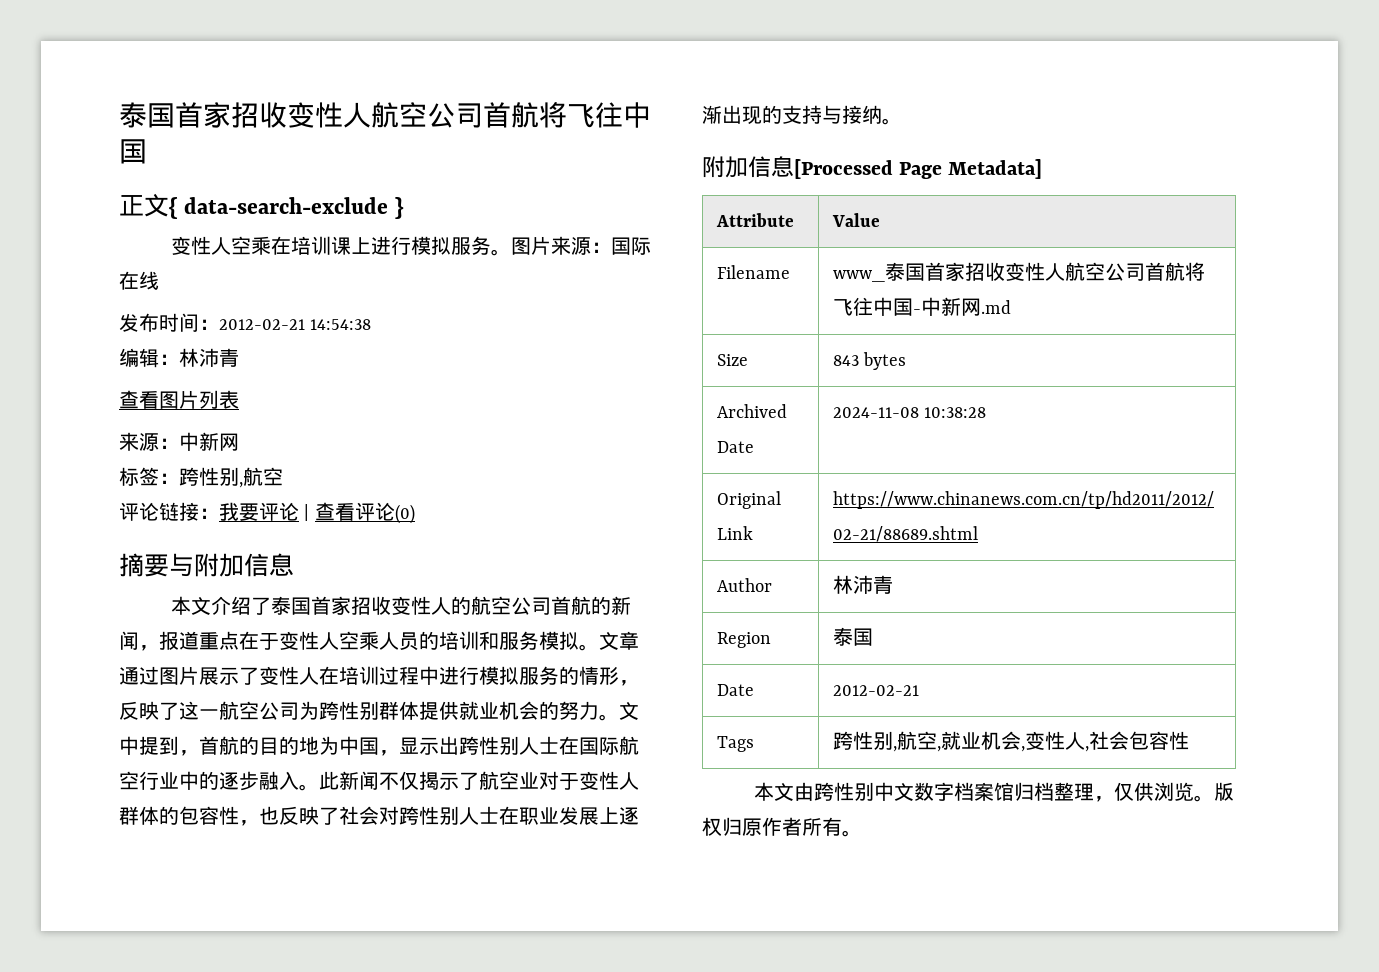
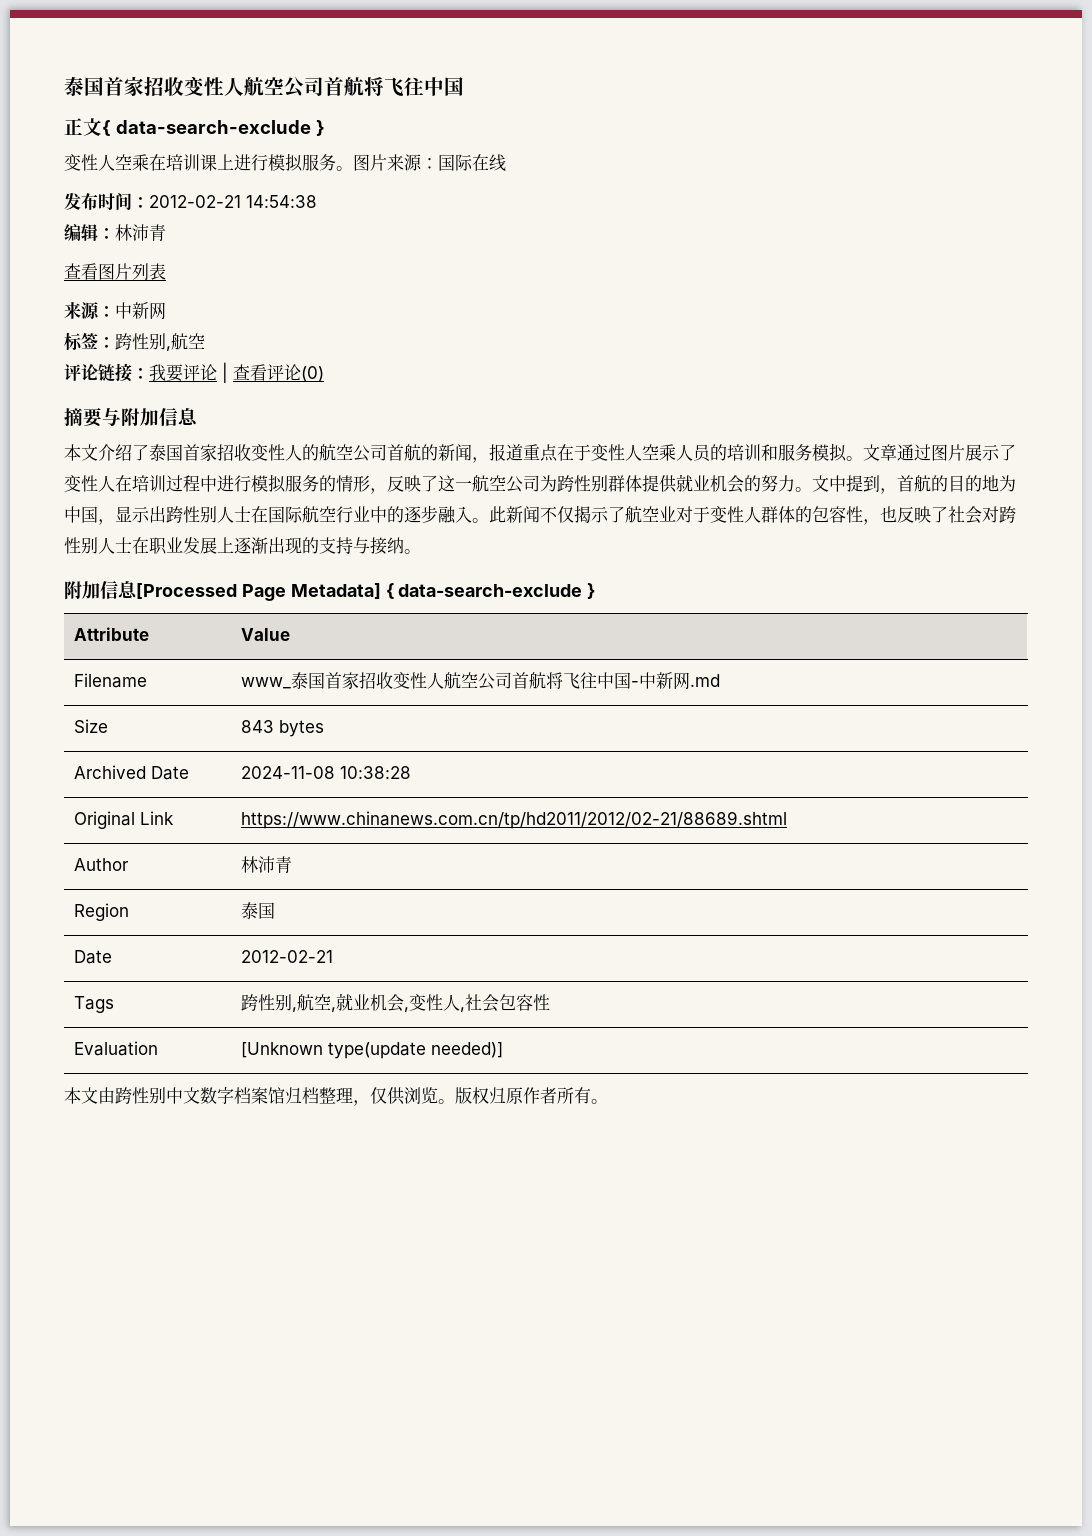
(1043, 169) none -> [385,583,596,599] { data-search-exclude }
(1189, 740) none -> [73,1041,158,1056] [240,1042,503,1059] // Evaluation | [Unknown type(update needed)]

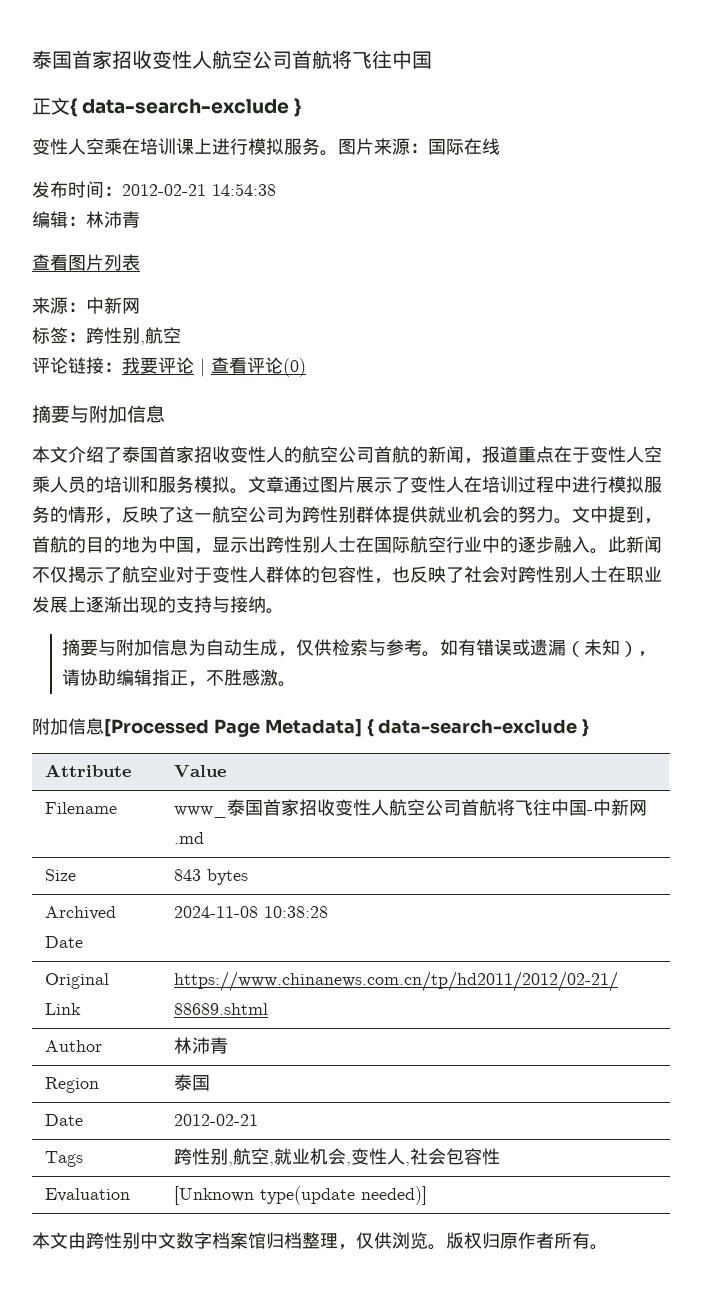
(421, 551) none -> [62,639,657,657] [62,669,297,687] // 摘要与附加信息为自动生成，仅供检索与参考。如有错误或遗漏（未知），请协助编辑指正，不胜感激。

